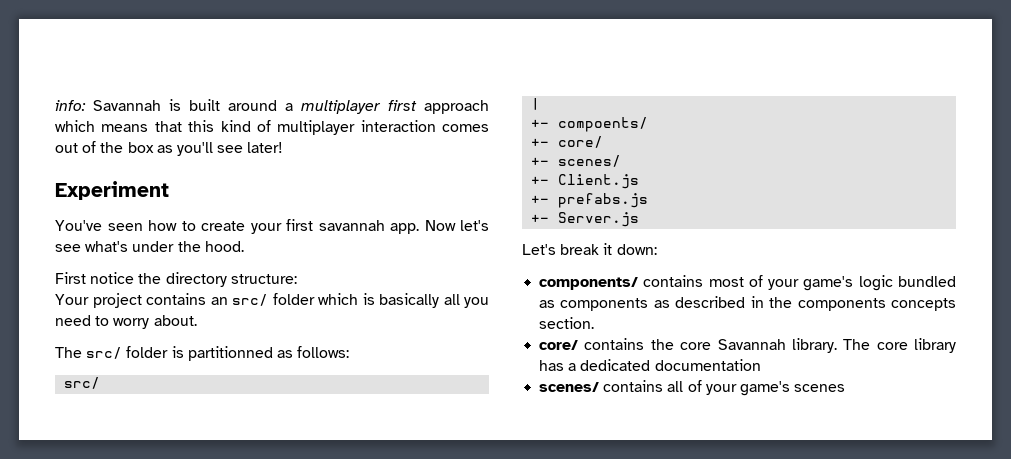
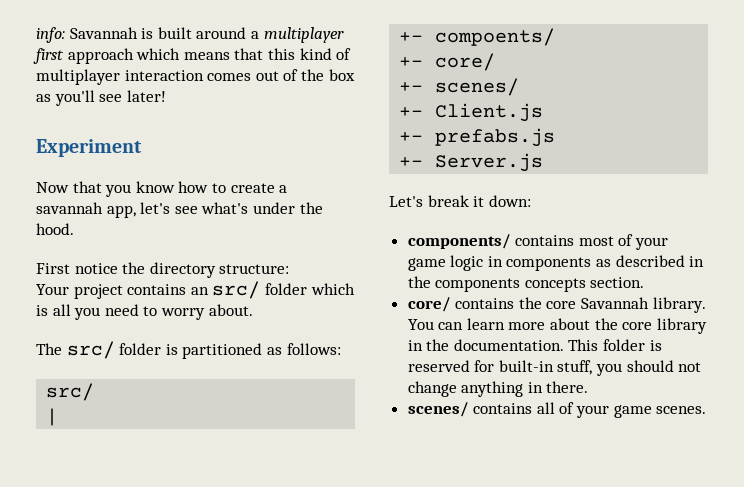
[55,219,456,234] You've seen how to create your first savannah app. Now -> [36,181,288,197] [36,202,136,218] Now that you know how to create a savannah app,
[379,293,439,308] basically -> (48, 310) none
[187,346,273,361] partitionned -> [182,343,263,359] partitioned
[803,275,956,291] [539,300,556,308] game's logic bundled as -> [407,255,503,271] game logic in
[843,338,956,353] [539,359,761,371] The core library has a dedicated documentation -> [407,318,707,334] [407,339,662,351] [407,360,702,376] [407,381,589,397] You can learn more about the core library in the documentation. This folder is reserved for built-in stuff, you should not change anything in there.
[739,381,846,396] game's scenes -> [613,405,707,418] game scenes.

